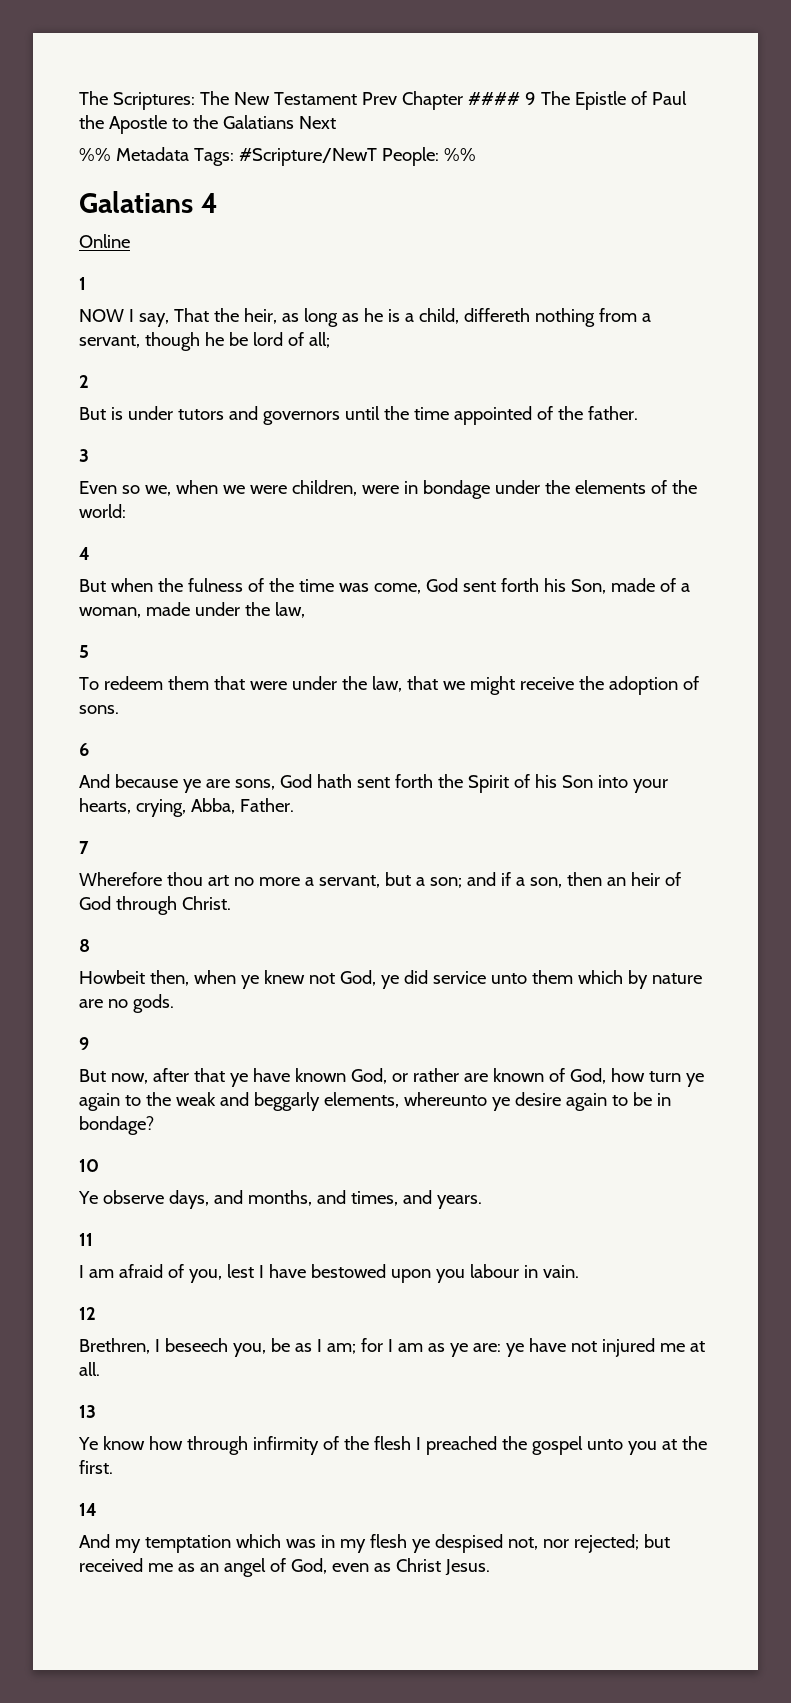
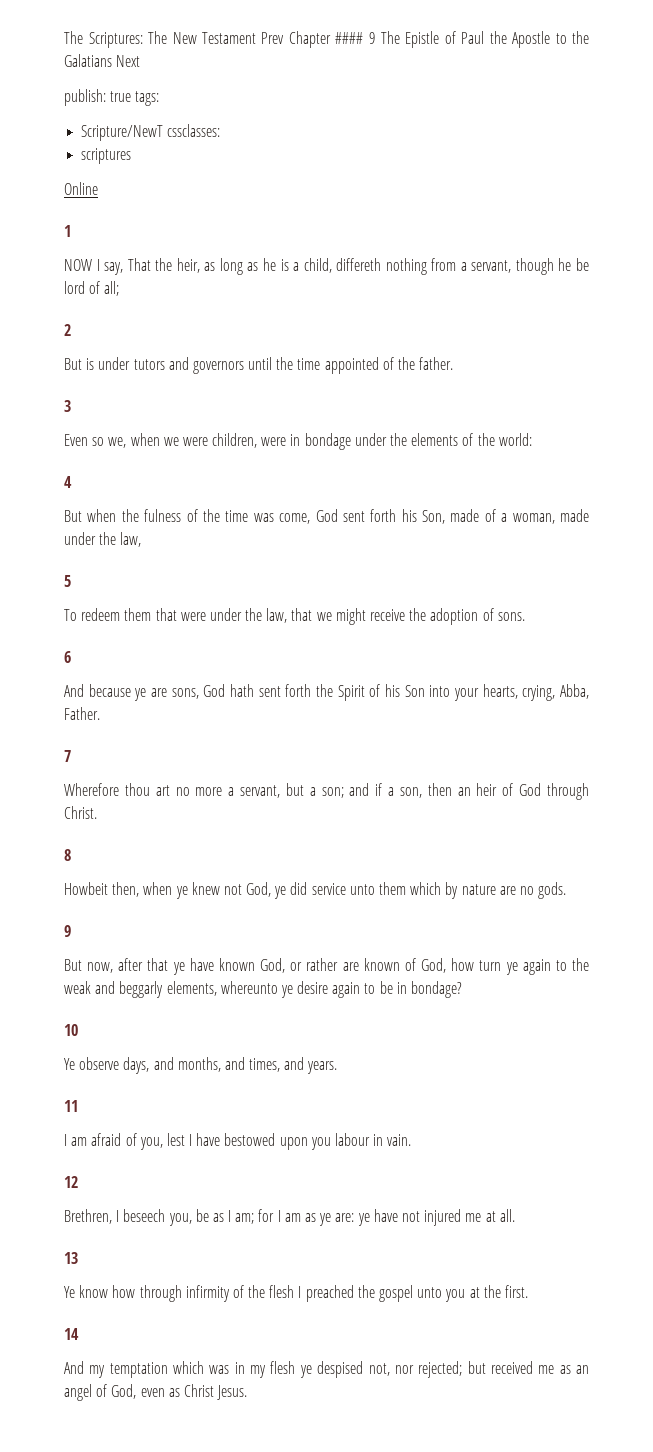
[79,147,476,166] [79,191,218,213] %% Metadata Tags: #Scripture/NewT People: %% // Galatians 4 -> [64,89,160,106] [81,124,221,141] [81,148,132,164] publish: true tags: // Scripture/NewT cssclasses: // scriptures

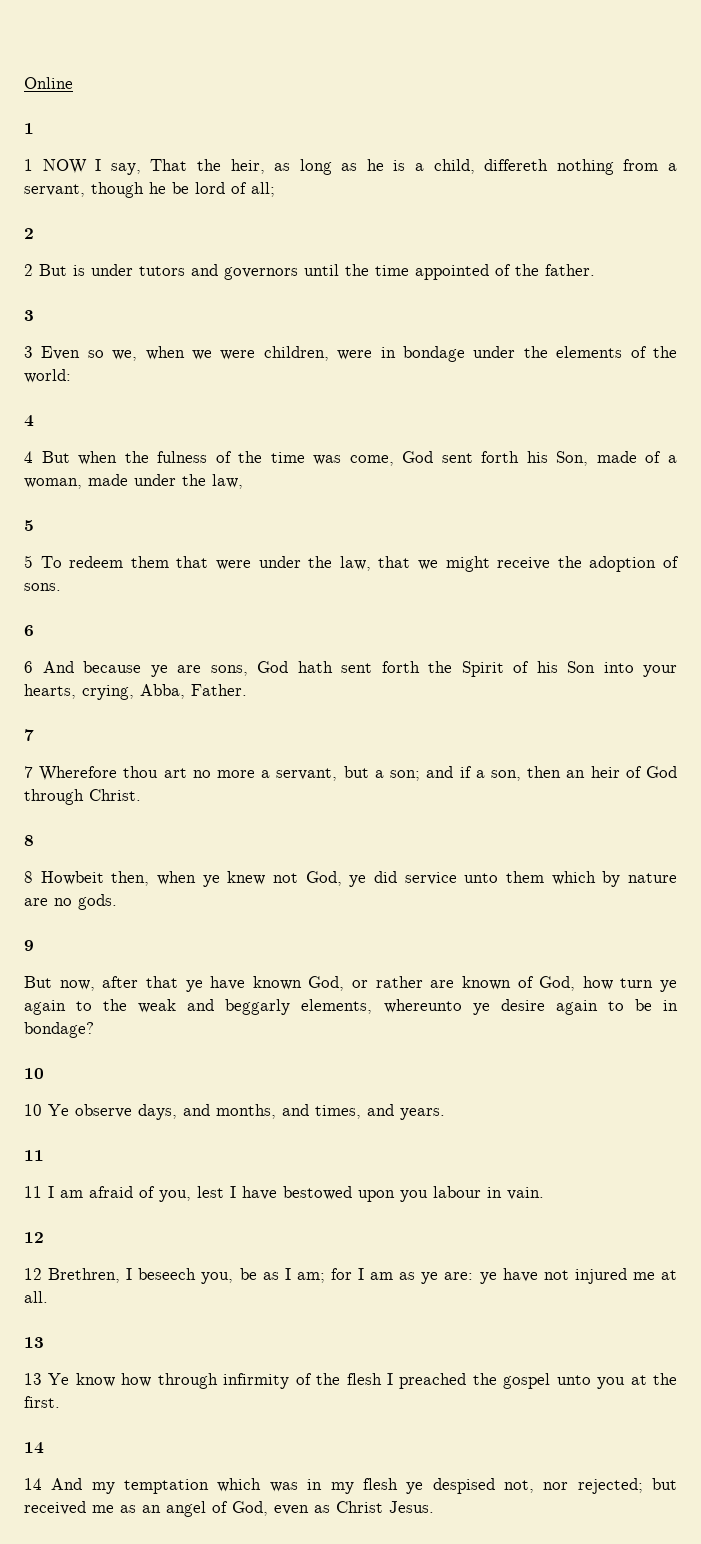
[64,31,589,48] [64,54,141,67] [64,89,160,106] [81,124,221,141] [81,148,132,164] The Scriptures: The New Testament Prev Chapter #### 9 The Epistle of Paul the Apostle to the Galatians Next // publish: true tags: // Scripture/NewT cssclasses: // scriptures // -> (24, 83) none
(71, 231) none -> [24,159,33,171] 1
(71, 330) none -> [24,264,33,276] 2
(71, 406) none -> [24,346,33,358] 3
(72, 482) none -> [24,451,33,463] 4
(71, 581) none -> [24,555,33,568] 5
(71, 657) none -> [24,661,33,673] 6
(71, 756) none -> [24,766,33,778] 7
(71, 855) none -> [24,871,33,883] 8
(78, 1030) none -> [24,1104,42,1116] 10
(78, 1106) none -> [24,1186,42,1198] 11
(78, 1182) none -> [24,1268,42,1280] 12
(78, 1258) none -> [24,1373,42,1385] 13
(79, 1334) none -> [24,1478,42,1490] 14

